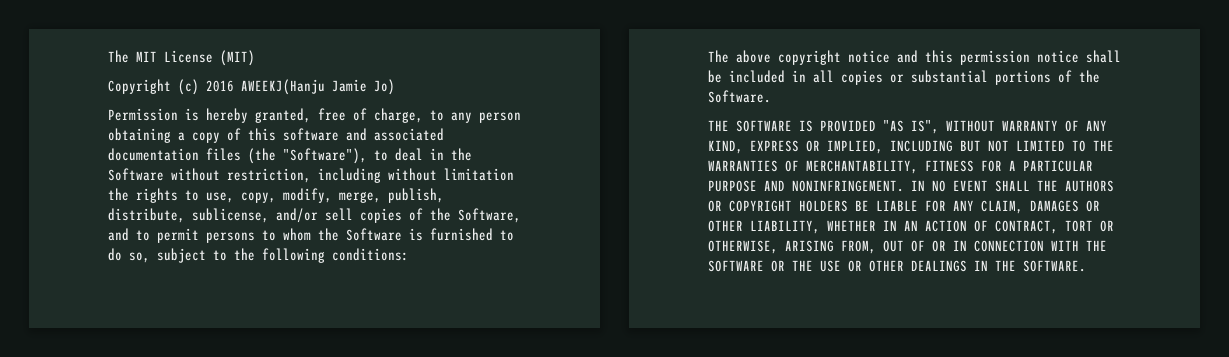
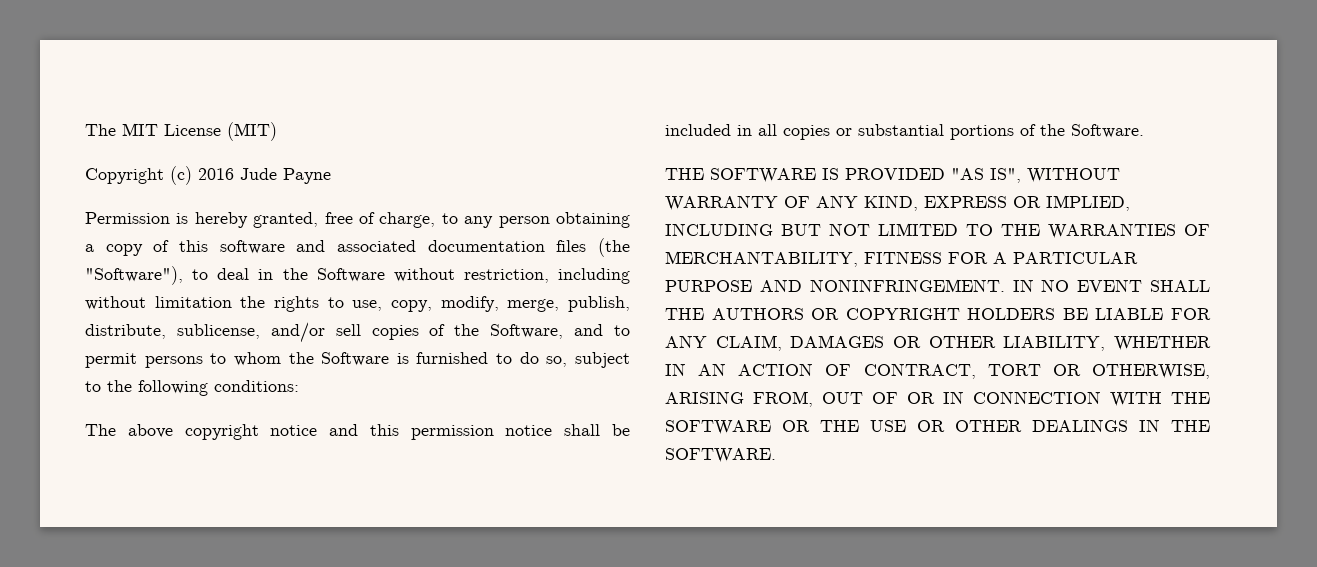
[241,79,395,95] AWEEKJ(Hanju Jamie Jo) -> [240,168,331,184] Jude Payne

